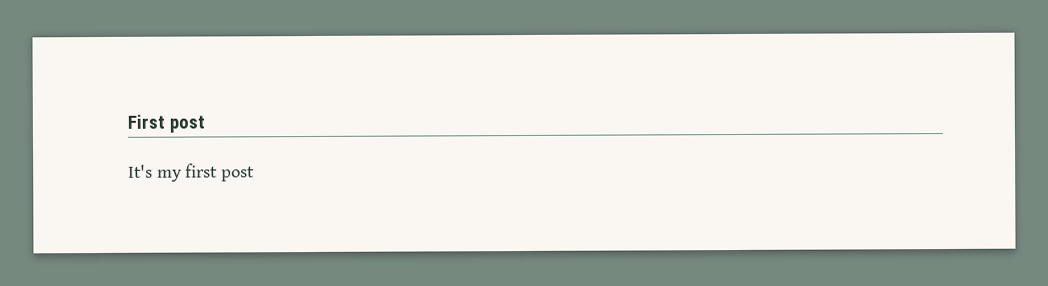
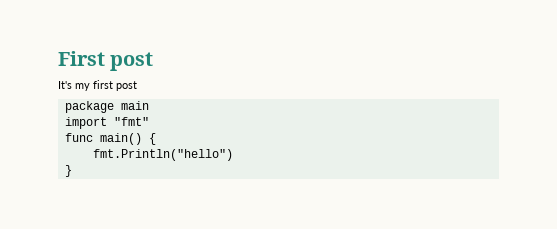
(256, 174) none -> [64,101,149,113] [64,117,149,129] [64,133,156,145] [92,149,233,161] [64,165,72,177] // package main // import "fmt" // func main() { // fmt.Println("hello") // }

